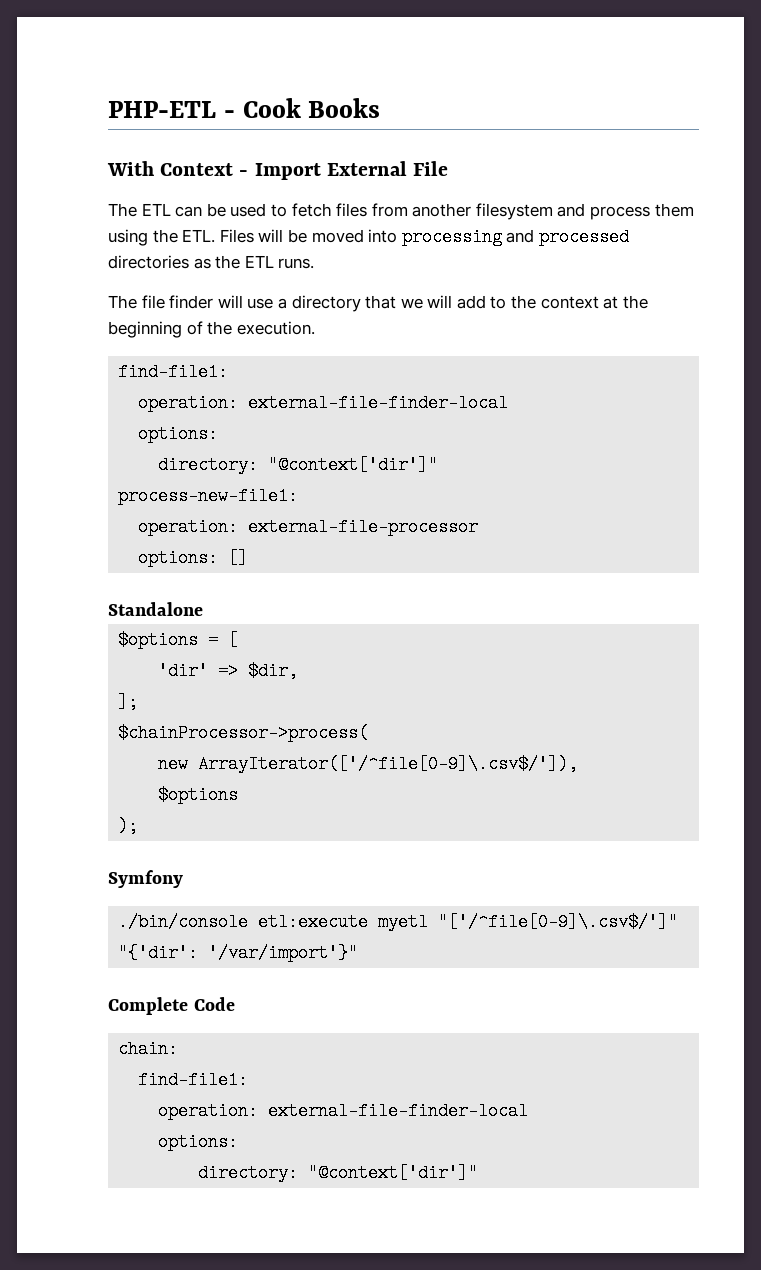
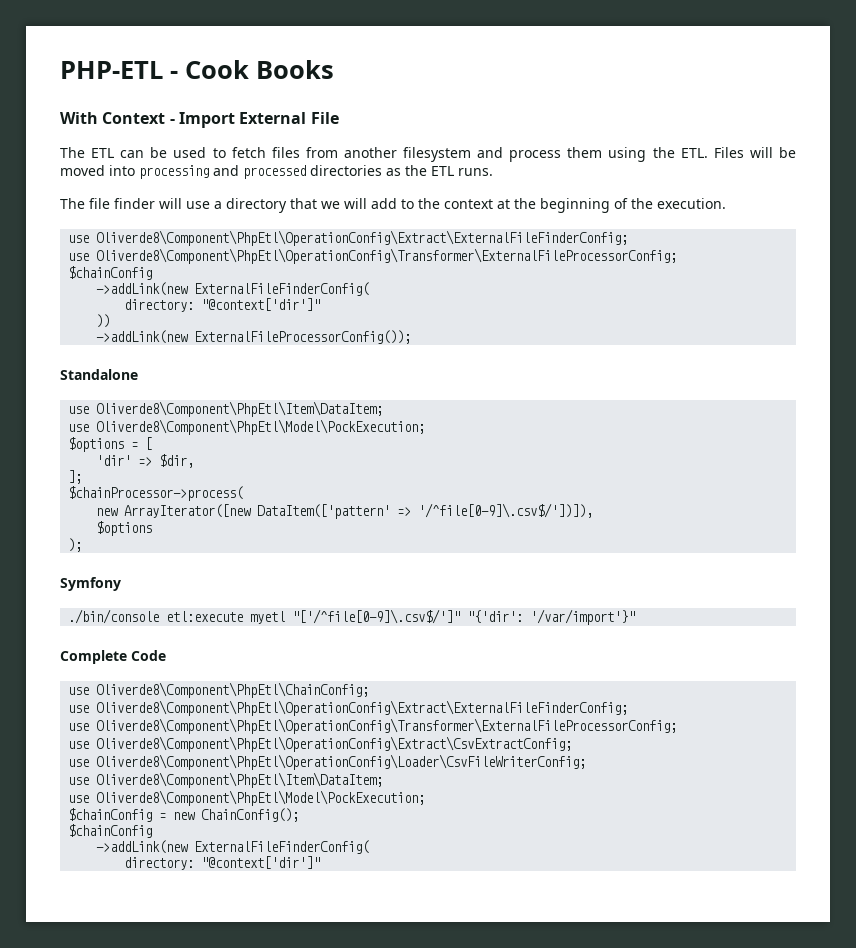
[118,363,229,381] [138,394,509,412] [138,425,219,443] [158,456,439,474] [118,487,299,505] [138,518,479,536] [138,549,249,567] [108,602,203,616] find-file1: // operation: external-file-finder-local // options: // directory: "@context['dir']" // process-new-file1: // operation: external-file-processor // options: [] // Standalone -> [68,230,629,246] [68,248,678,264] [68,266,153,280] [96,282,370,296] [124,298,321,312] [96,314,111,328] [96,330,412,344] [60,369,138,380] [68,401,384,417] [68,419,426,435] use Oliverde8\Component\PhpEtl\OperationConfig\Extract\ExternalFileFinderConfig; // use Oliverde8\Component\PhpEtl\OperationConfig\Transformer\ExternalFileProcessorConfig; // $chainConfig // ->addLink(new ExternalFileFinderConfig( // directory: "@context['dir']" // )) // ->addLink(new ExternalFileProcessorConfig()); // Standalone // use Oliverde8\Component\PhpEtl\Item\DataItem; // use Oliverde8\Component\PhpEtl\Model\PockExecution;
[198,755,579,773] ArrayIterator(['/^file[0-9]\.csv$/']), -> [124,503,594,519] ArrayIterator([new DataItem(['pattern' => '/^file[0-9]\.csv$/'])]),
[118,1040,179,1058] [138,1071,249,1089] [158,1102,529,1120] [158,1133,239,1151] chain: // find-file1: // operation: external-file-finder-local // options: -> [68,682,370,698] [68,700,629,716] [68,718,678,734] [68,736,573,752] [68,754,587,770] [68,772,384,788] [68,790,426,806] [68,808,300,822] [68,824,153,838] [96,840,370,854] use Oliverde8\Component\PhpEtl\ChainConfig; // use Oliverde8\Component\PhpEtl\OperationConfig\Extract\ExternalFileFinderConfig; // use Oliverde8\Component\PhpEtl\OperationConfig\Transformer\ExternalFileProcessorConfig; // use Oliverde8\Component\PhpEtl\OperationConfig\Extract\CsvExtractConfig; // use Oliverde8\Component\PhpEtl\OperationConfig\Loader\CsvFileWriterConfig; // use Oliverde8\Component\PhpEtl\Item\DataItem; // use Oliverde8\Component\PhpEtl\Model\PockExecution; // $chainConfig = new ChainConfig(); // $chainConfig // ->addLink(new ExternalFileFinderConfig(

